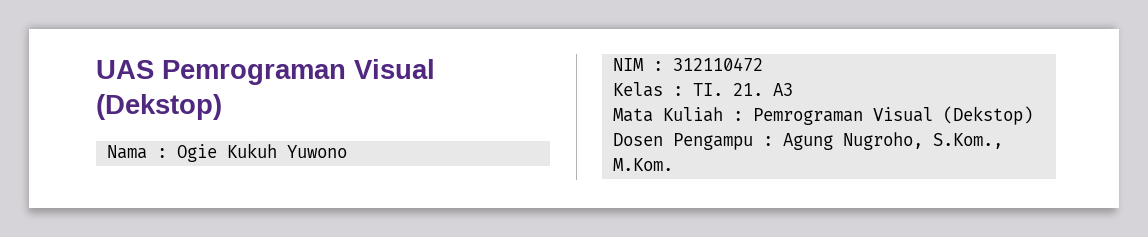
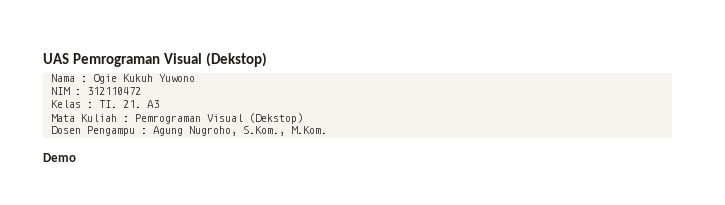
(673, 164) none -> [43,153,76,162] // Demo

